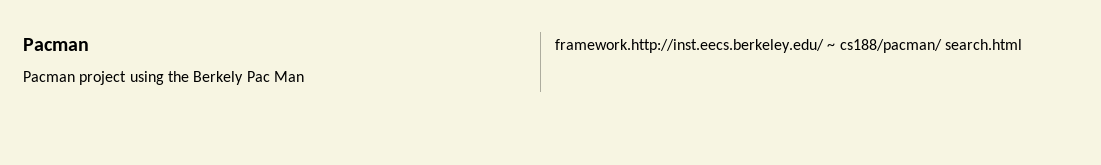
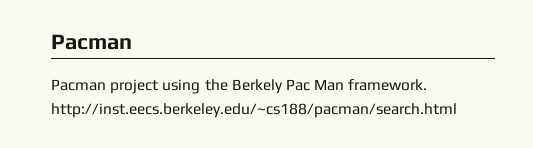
[555,39,1022,53] framework.http://inst.eecs.berkeley.edu/ ~ cs188/pacman/ search.html -> [348,79,428,91] [51,103,457,118] framework. http://inst.eecs.berkeley.edu/~cs188/pacman/search.html

